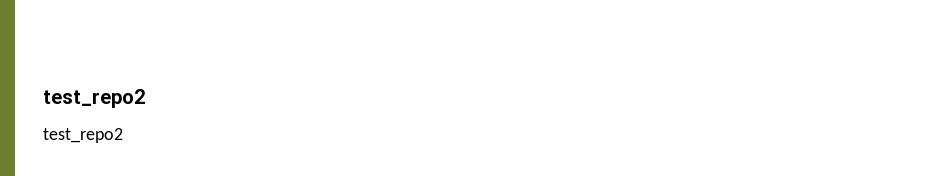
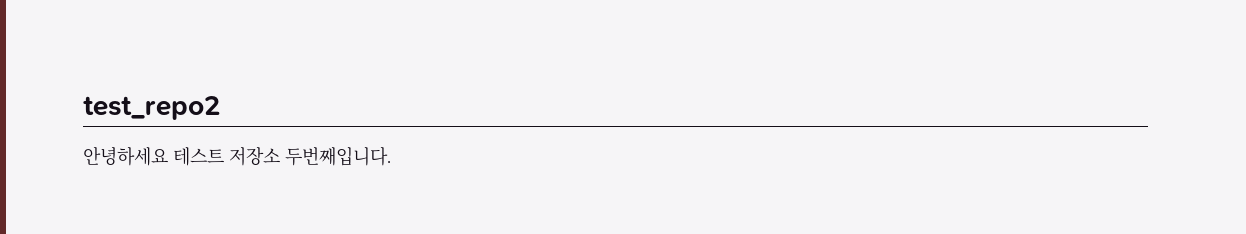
[43,128,123,143] test_repo2 -> [83,146,391,166] 안녕하세요 테스트 저장소 두번째입니다.

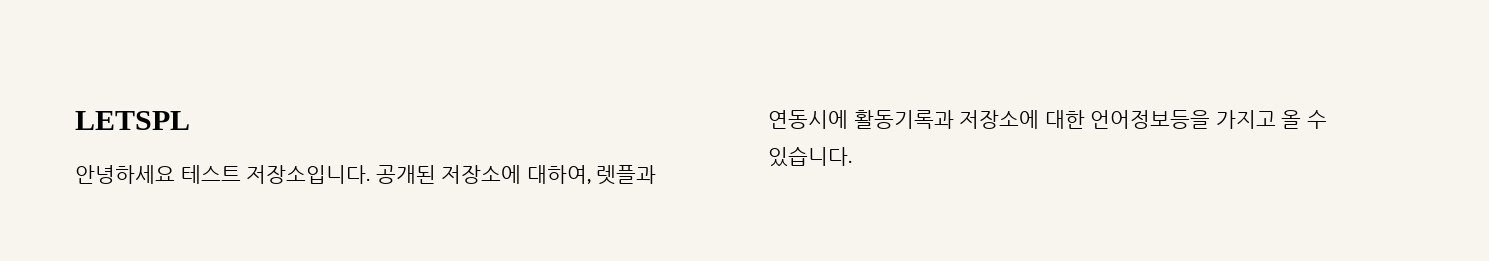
[83,96,220,120] test_repo2 -> [75,111,190,130] LETSPL
[229,146,391,166] 저장소 두번째입니다. -> [246,165,657,185] [768,110,1327,129] [768,146,852,167] 저장소입니다. 공개된 저장소에 대하여, 렛플과 연동시에 활동기록과 저장소에 대한 언어정보등을 가지고 올 수 있습니다.

